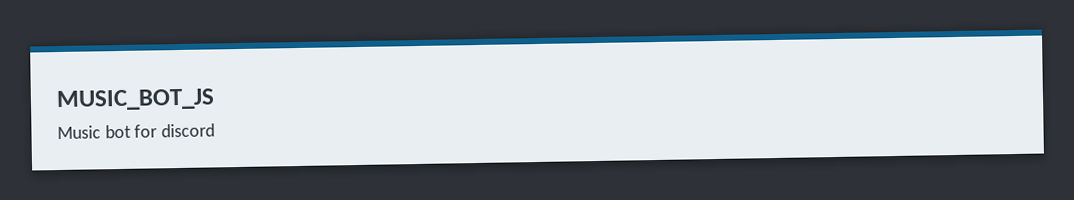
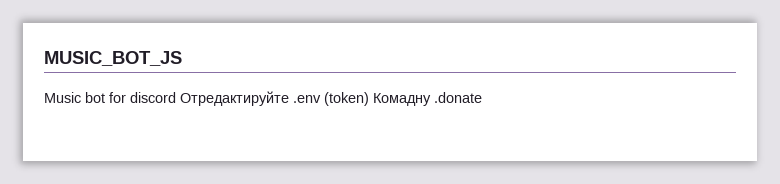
(216, 130) none -> [180,91,482,106] Отредактируйте .env (token) Комадну .donate

